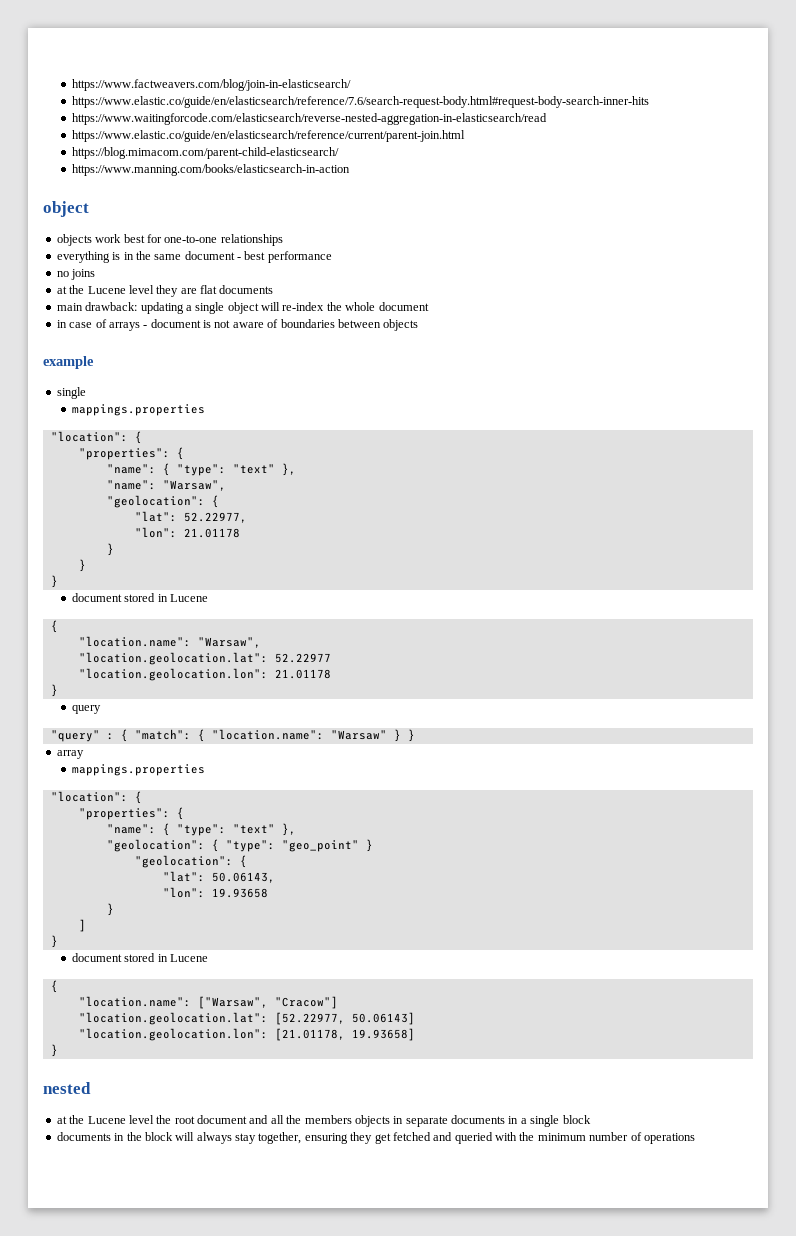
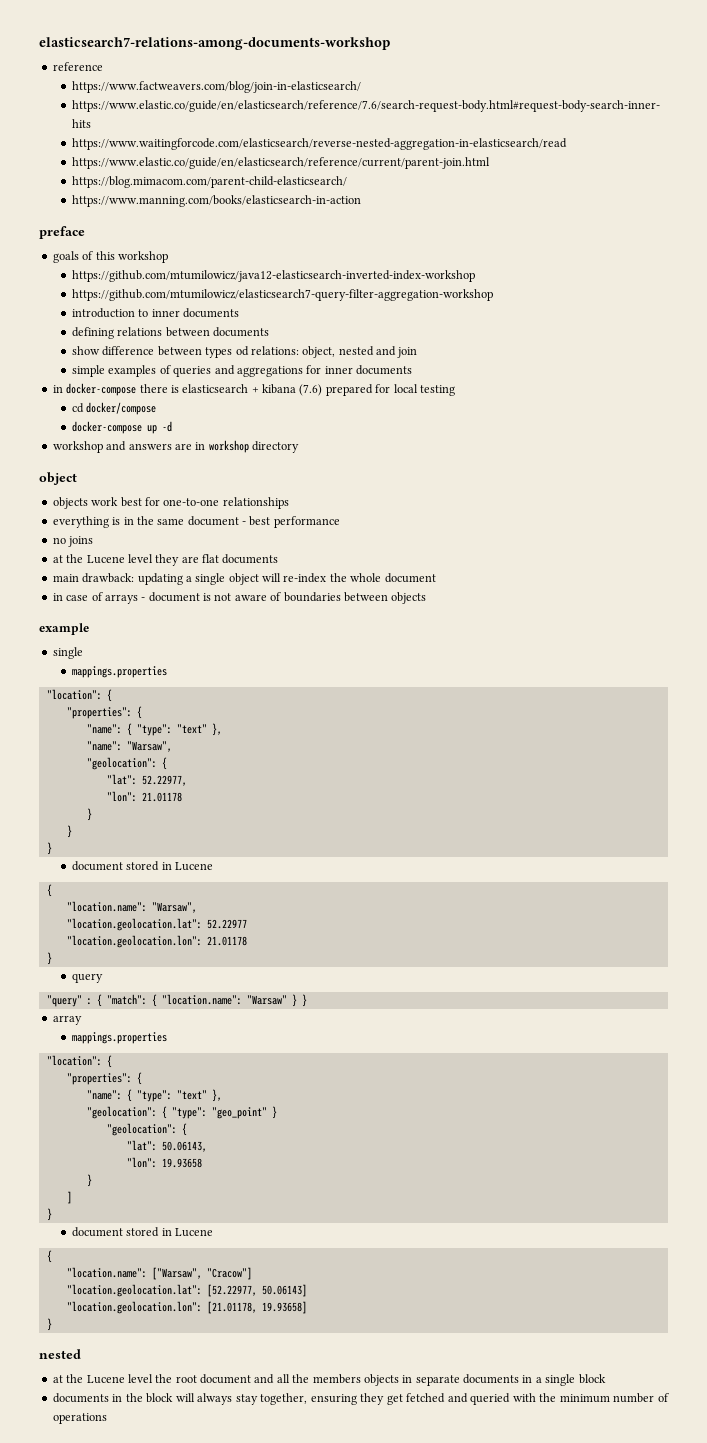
(71, 85) none -> [39,37,390,50] [52,62,103,71] elasticsearch7-relations-among-documents-workshop // reference //
(350, 170) none -> [39,226,85,239] [52,251,168,263] [72,270,476,282] [72,289,494,301] [72,308,240,318] [72,327,270,339] [72,346,418,358] [72,365,413,377] [52,383,455,396] [72,402,157,415] [72,421,173,434] [52,440,299,453] // preface // goals of this workshop // https://github.com/mtumilowicz/java12-elasticsearch-inverted-index-workshop // https://github.com/mtumilowicz/elasticsearch7-query-filter-aggregation-workshop // introduction to inner documents // defining relations between documents // show difference between types od relations: object, nested and join // simple examples of queries and aggregations for inner documents // in docker-compose there is elasticsearch + kibana (7.6) prepared for local testing // cd docker/compose // docker-compose up -d // workshop and answers are in workshop directory

